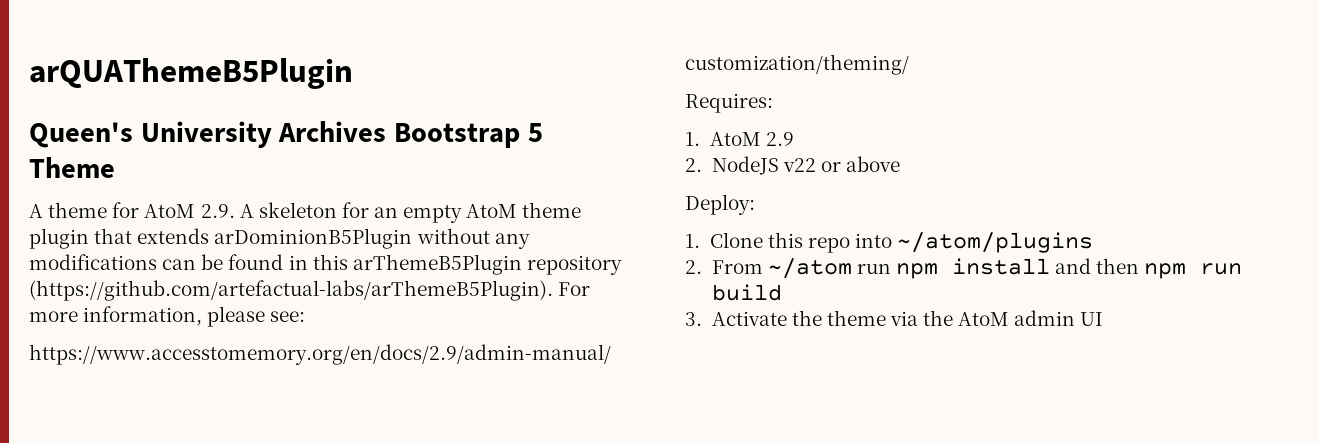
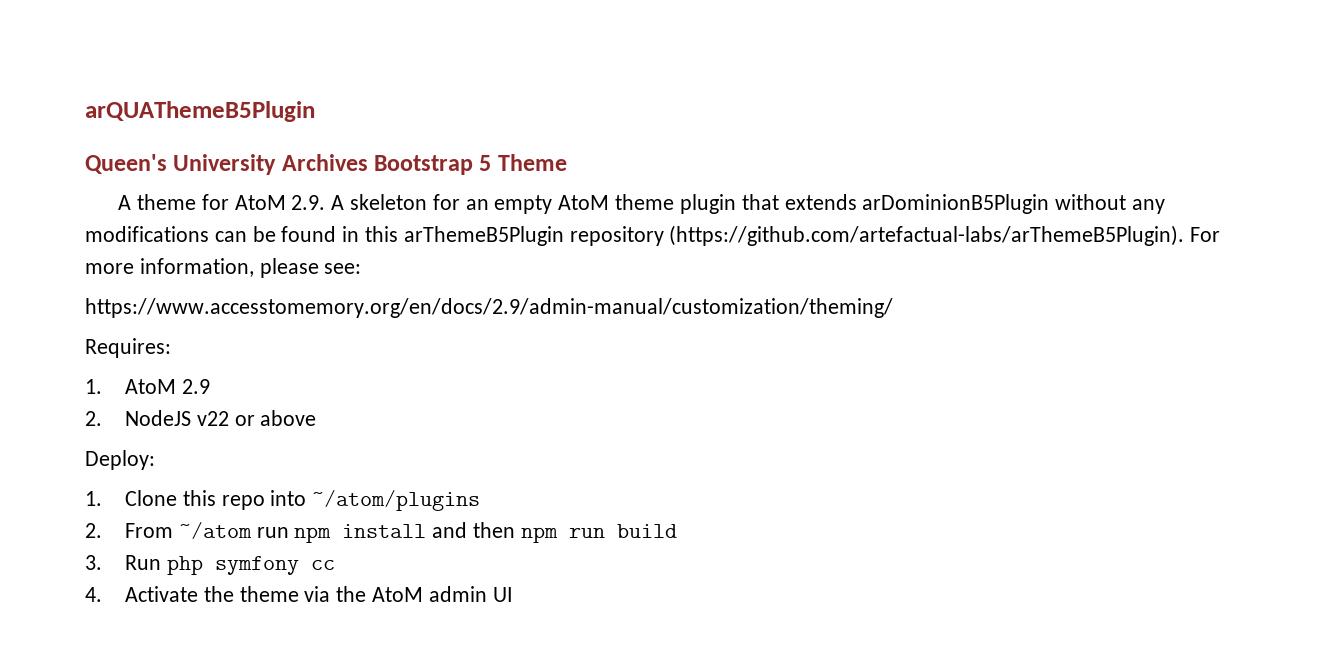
(702, 319) none -> [124,555,335,575] [85,587,102,602] Run php symfony cc // 4.

